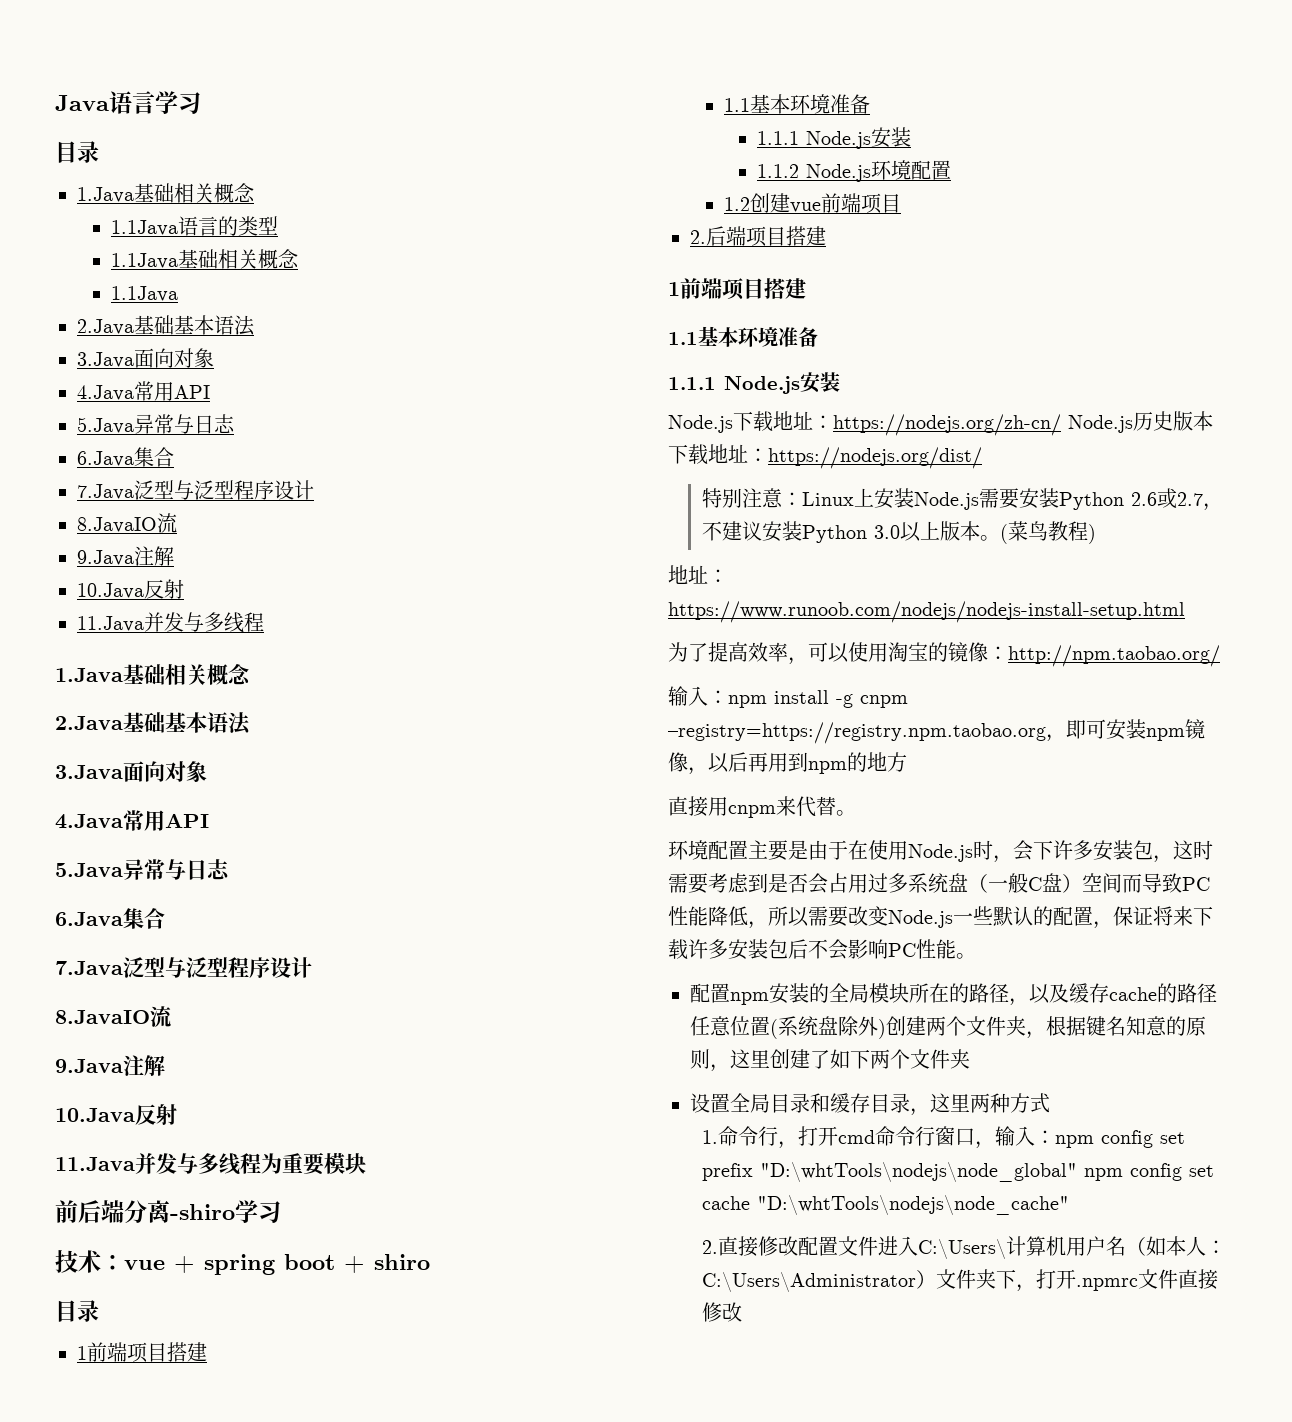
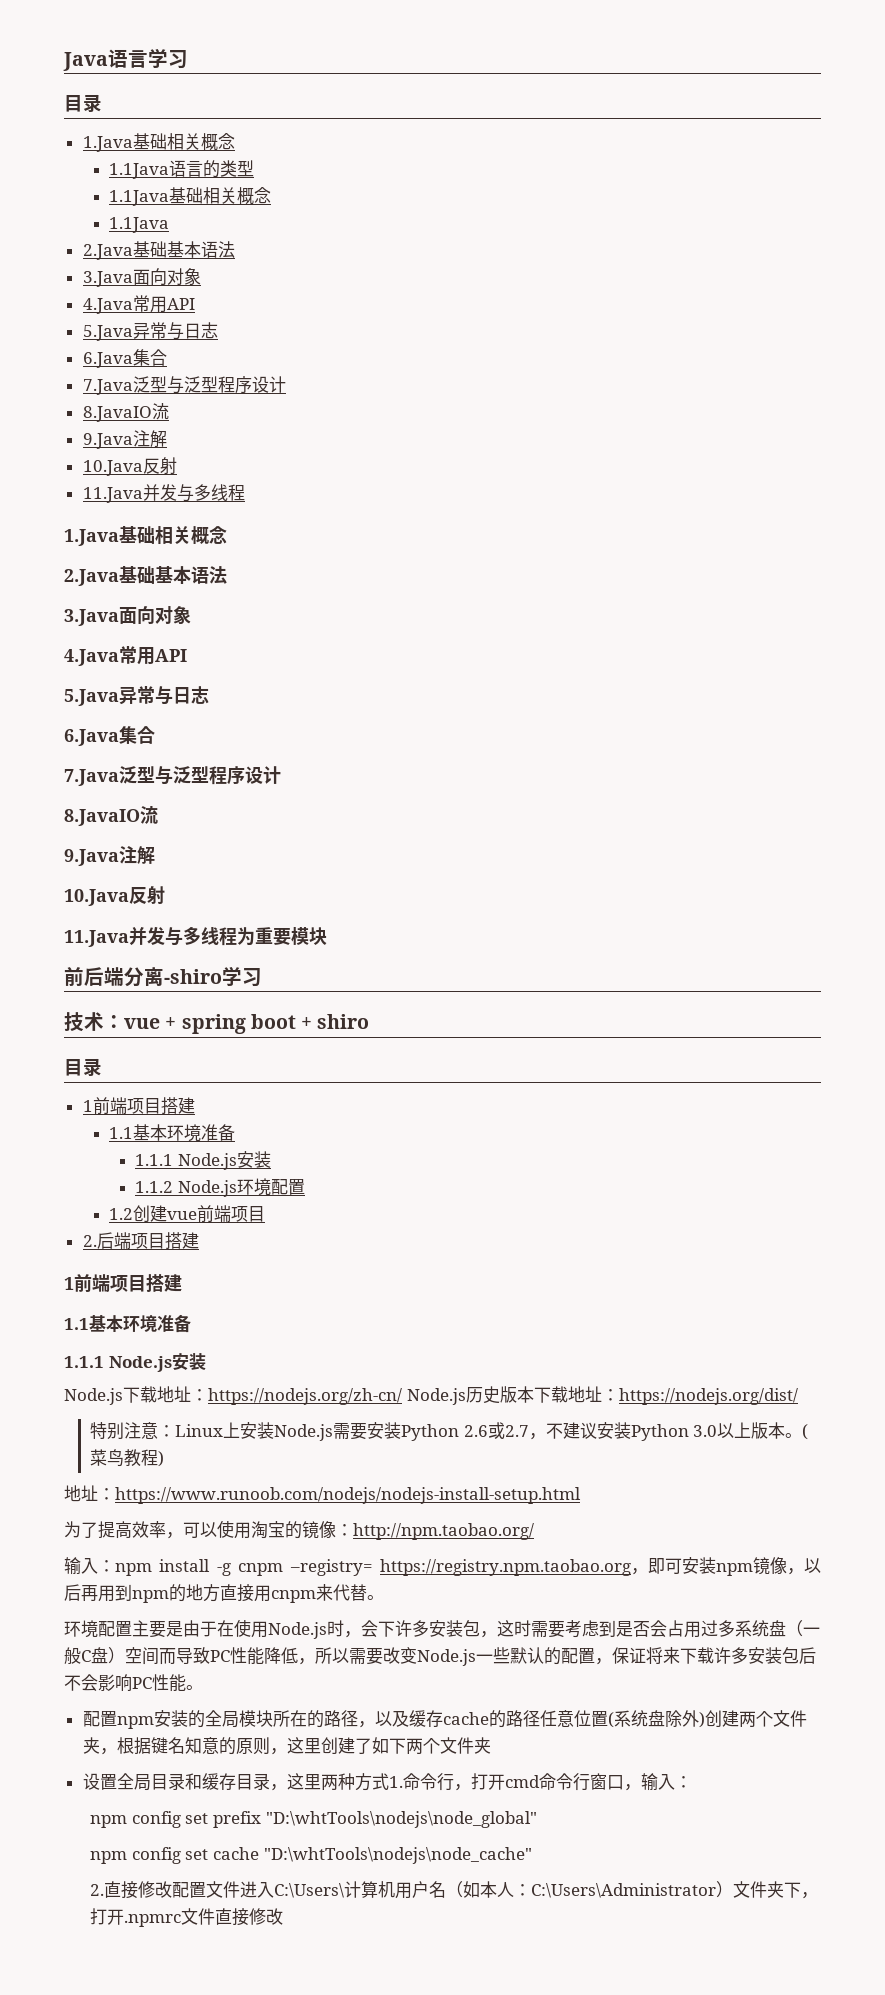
[668,722,1046,744] –registry=https://registry.npm.taobao.org -> [289,1559,631,1576] –registry= https://registry.npm.taobao.org
(907, 762) // -> (220, 1593) none
(1050, 1103) // -> (389, 1781) none
(1055, 1137) none -> (692, 1782) //
(1077, 1172) none -> (537, 1819) //

